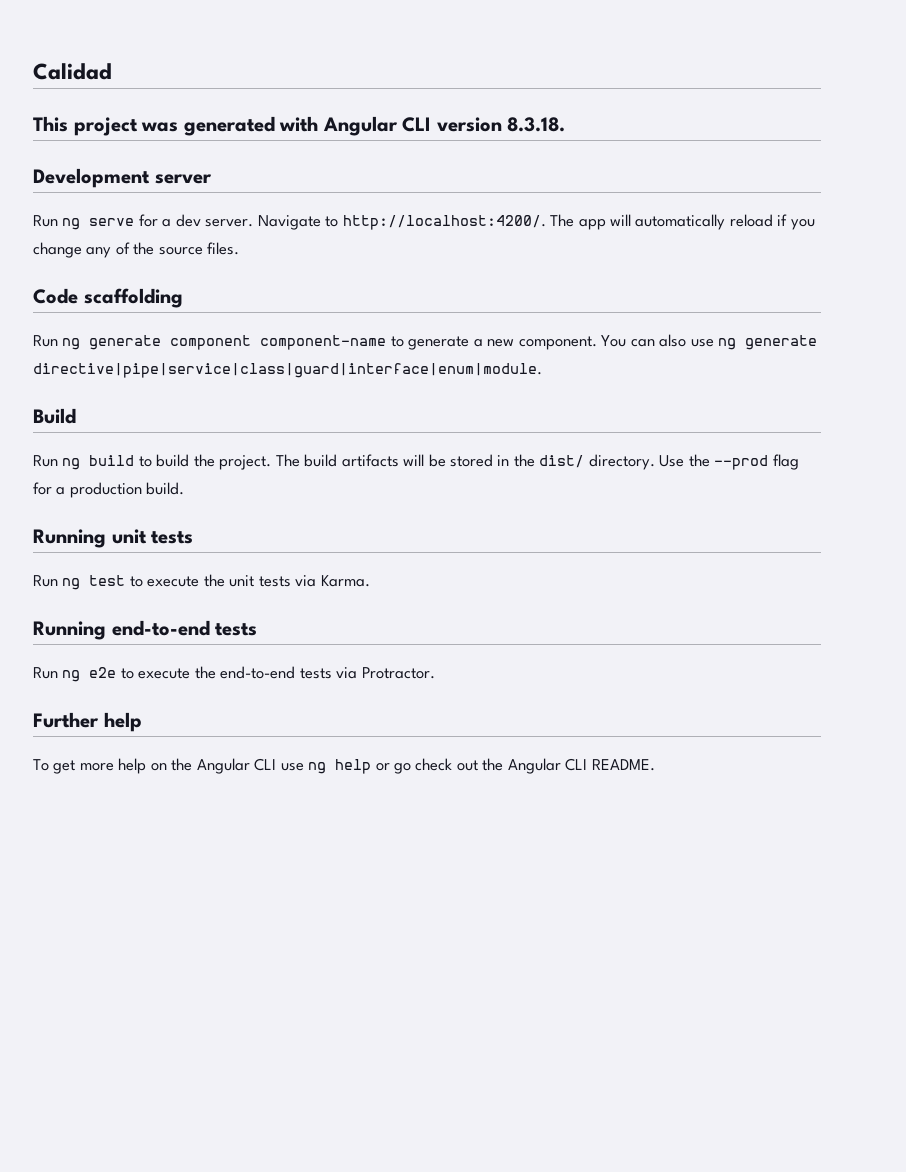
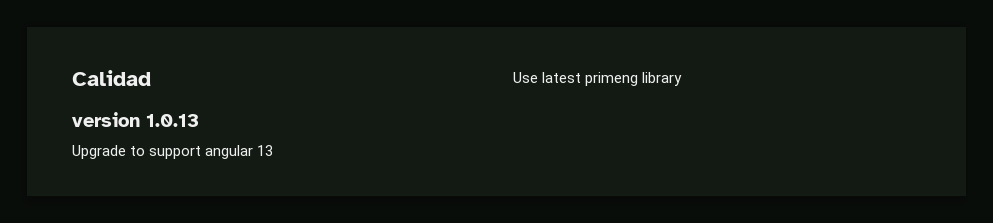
[33,116,566,136] [33,168,212,188] [33,214,815,230] [33,242,240,258] [33,288,183,308] [33,334,818,350] [33,363,542,378] [33,408,76,424] [33,454,799,470] [33,482,185,498] [33,529,194,548] [33,574,370,590] [33,620,258,640] [33,666,435,682] [33,712,142,732] [33,758,655,774] This project was generated with Angular CLI version 8.3.18. // Development server // Run ng serve for a dev server. Navigate to http://localhost:4200/. The app will automatically reload if you change any of the source files. // Code scaffolding // Run ng generate component component-name to generate a new component. You can also use ng generate directive|pipe|service|class|guard|interface|enum|module. // Build // Run ng build to build the project. The build artifacts will be stored in the dist/ directory. Use the --prod flag for a production build. // Running unit tests // Run ng test to execute the unit tests via Karma. // Running end-to-end tests // Run ng e2e to execute the end-to-end tests via Protractor. // Further help // To get more help on the Angular CLI use ng help or go check out the Angular CLI README. -> [72,112,199,127] [72,145,274,159] [513,72,683,86] version 1.0.13 // Upgrade to support angular 13 // Use latest primeng library

